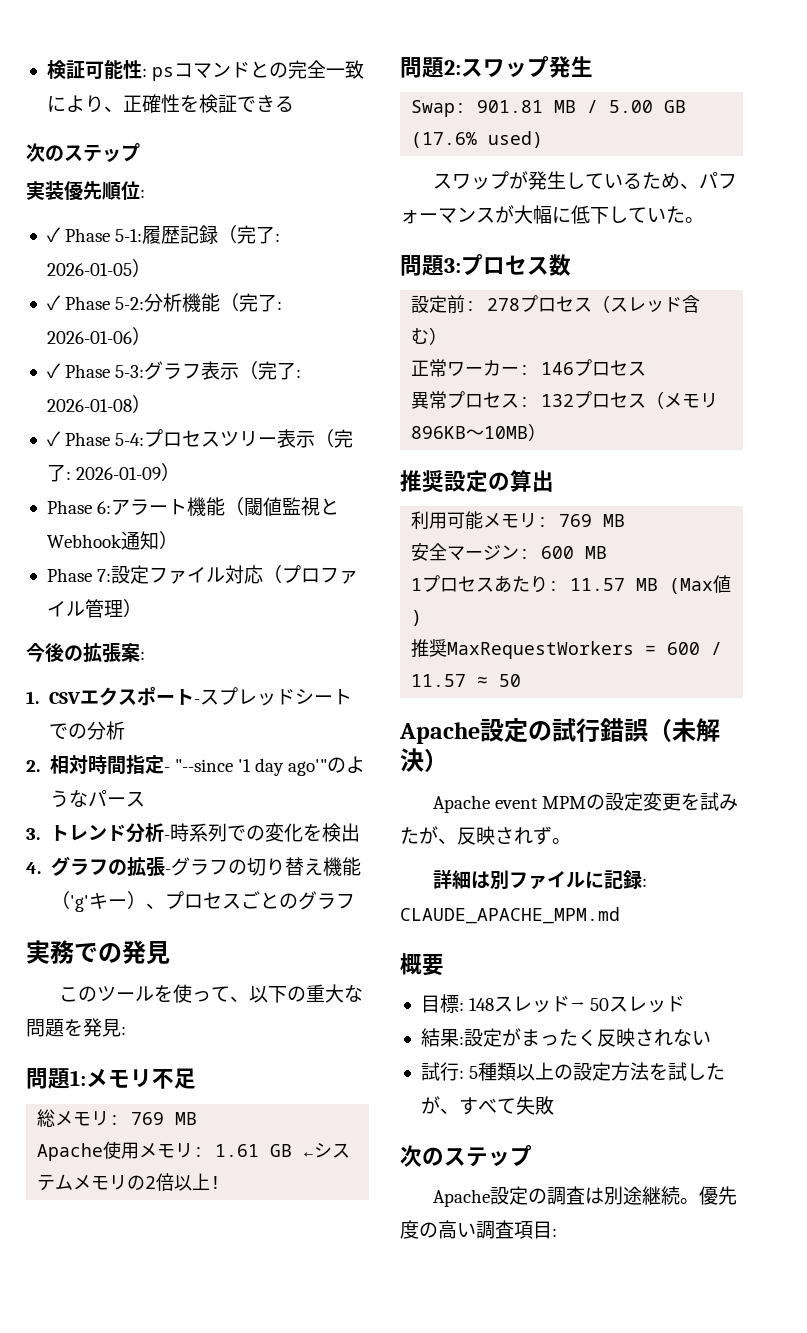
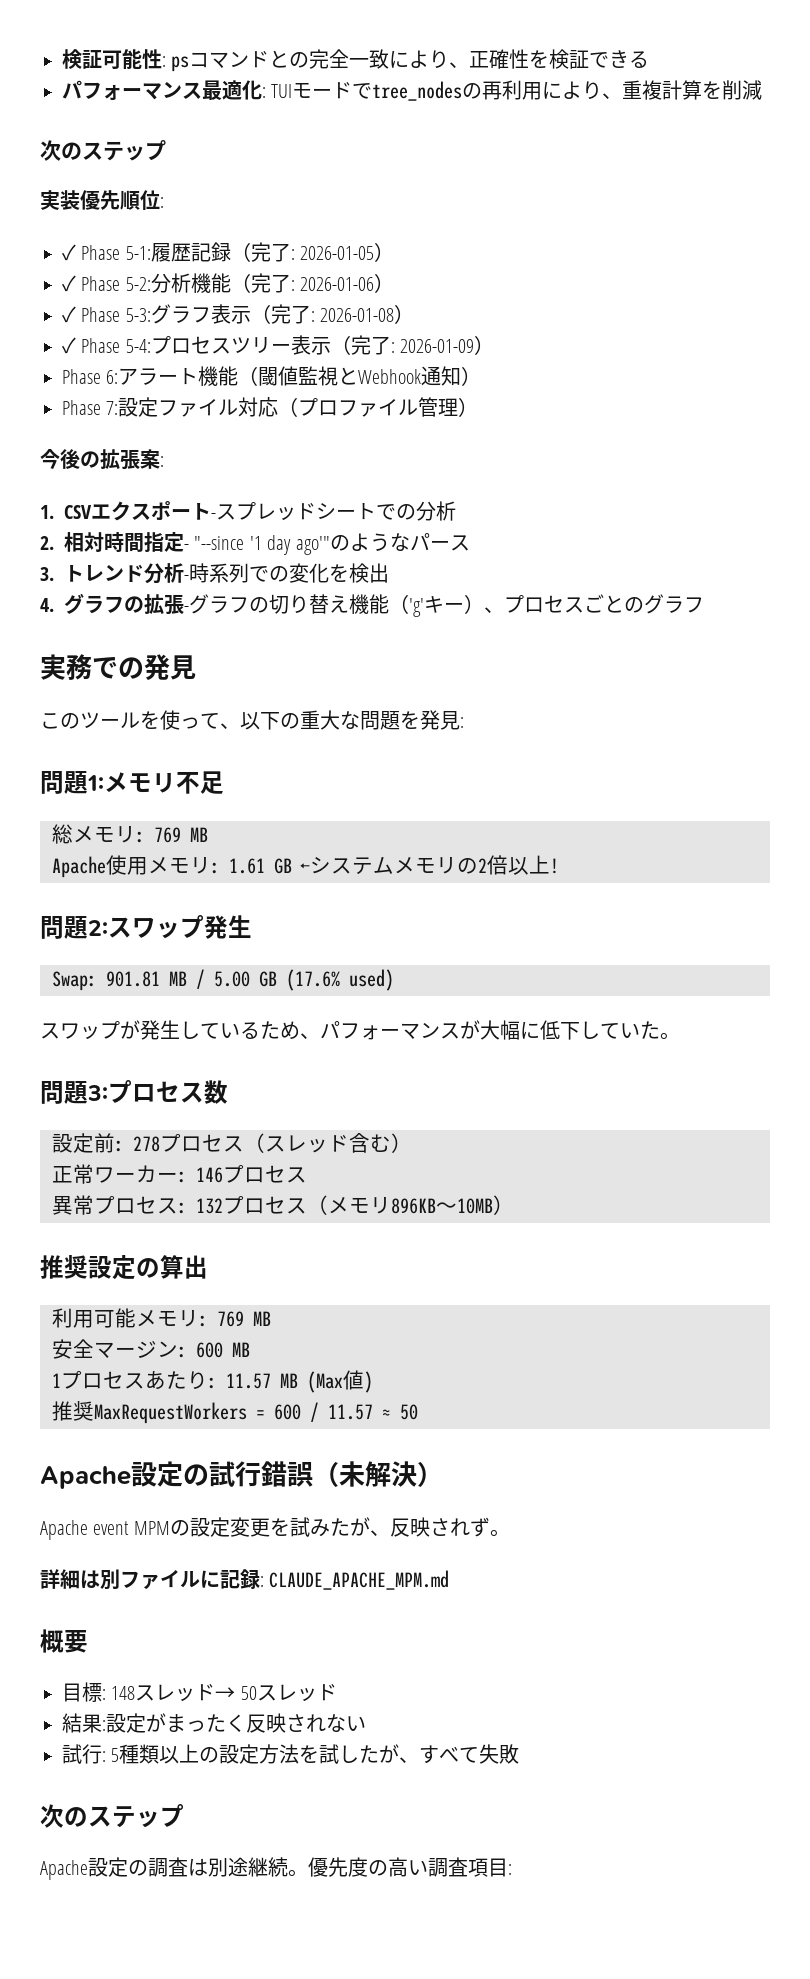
(294, 104) none -> [62,80,763,101] // パフォーマンス最適化: TUIモードでtree_nodesの再利用により、重複計算を削減

